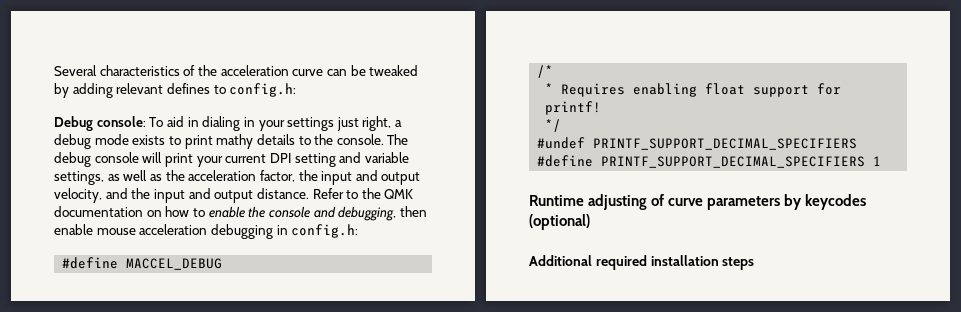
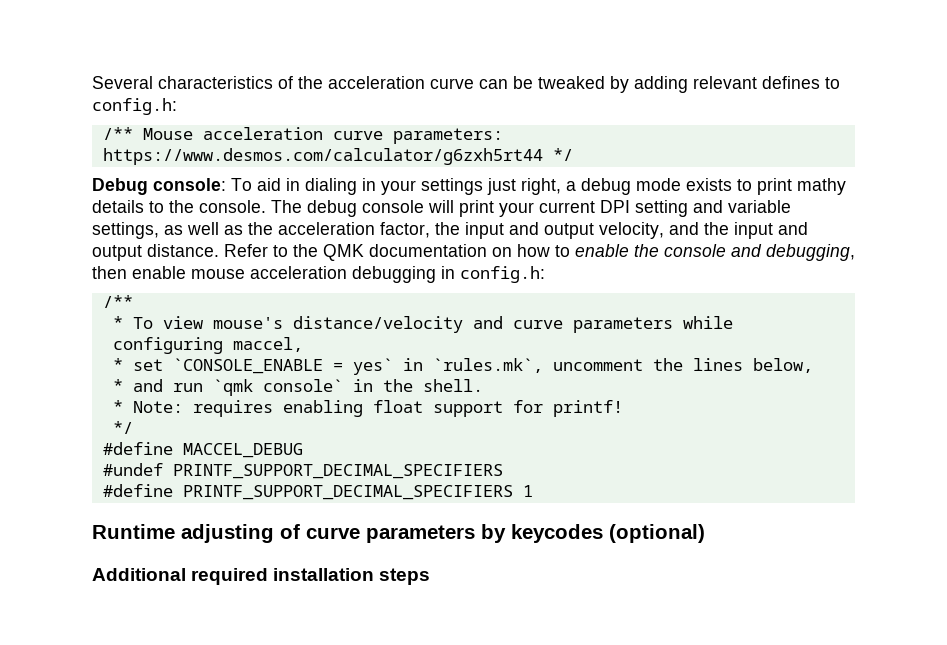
(297, 90) none -> [102,127,503,144] [102,148,573,165] // /** Mouse acceleration curve parameters: https://www.desmos.com/calculator/g6zxh5rt44 */
[62,257,223,270] [537,65,554,78] [545,83,626,97] #define MACCEL_DEBUG // /* // * Requires -> [102,295,133,308] [112,316,733,333] [112,337,303,354] [112,358,813,375] [112,379,483,396] [112,400,273,417] /** // * To view mouse's distance/velocity and curve parameters while configuring maccel, // * set `CONSOLE_ENABLE = yes` in `rules.mk`, uncomment the lines below, // * and run `qmk console` in the shell. // * Note: requires
(562, 125) none -> [102,442,303,458] // #define MACCEL_DEBUG

